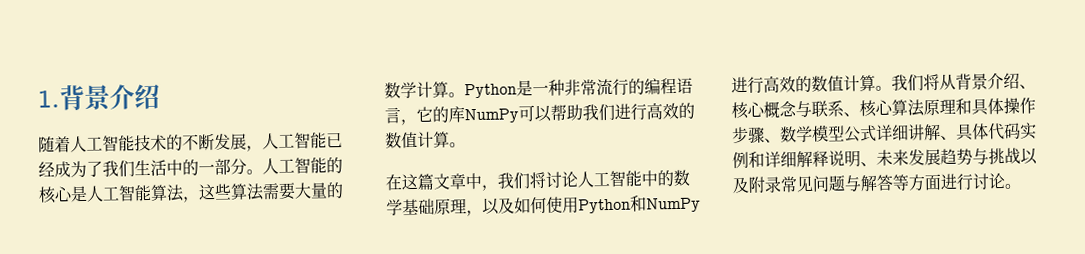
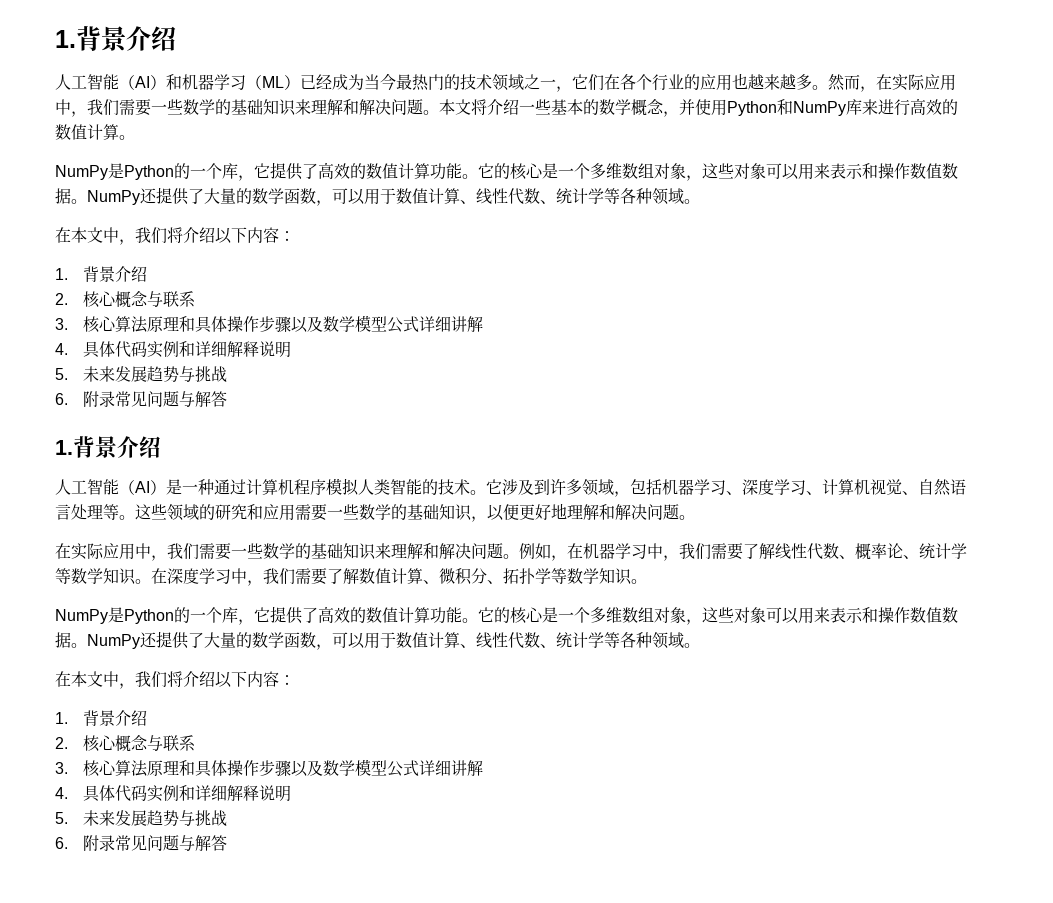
[37,83,160,111] [38,132,343,153] [38,157,343,178] [38,182,344,204] [384,77,693,99] [384,103,615,126] 1.背景介绍 // 随着人工智能技术的不断发展，人工智能已经成为了我们生活中的一部分。人工智能的核心是人工智能算法，这些算法需要大量的数学计算。Python是一种非常流行的编程语言，它的库NumPy可以帮助我们 -> [55,26,176,52] [55,73,956,92] [55,99,878,117] 1.背景介绍 // 人工智能（AI）和机器学习（ML）已经成为当今最热门的技术领域之一，它们在各个行业的应用也越来越多。然而，在实际应用中，我们需要一些数学的基础知识来理解和解决问题。本文将介绍一些基本的数学概念，并使用Python和NumPy库来
[385,169,690,191] [386,195,701,217] [731,72,1036,94] [731,97,1036,120] [732,122,1037,144] [732,147,1038,169] [732,172,1021,194] 在这篇文章中，我们将讨论人工智能中的数学基础原理，以及如何使用Python和NumPy进行高效的数值计算。我们将从背景介绍、核心概念与联系、核心算法原理和具体操作步骤、数学模型公式详细讲解、具体代码实例和详细解释说明、未来发展趋势与挑战以及附录常见问题与解答等方面进行讨论。 -> [55,162,958,181] [55,187,700,206] [55,227,295,245] [55,266,147,283] [55,291,195,308] [55,315,483,333] [55,341,291,358] [55,366,227,383] [55,391,227,408] [55,436,161,459] [55,478,966,497] [55,503,695,522] [55,543,967,561] [55,568,647,586] [55,606,958,625] [55,631,700,650] [55,671,295,689] [55,710,147,727] [55,735,195,752] [55,759,483,777] [55,785,291,802] [55,810,227,827] [55,835,227,852] NumPy是Python的一个库，它提供了高效的数值计算功能。它的核心是一个多维数组对象，这些对象可以用来表示和操作数值数据。NumPy还提供了大量的数学函数，可以用于数值计算、线性代数、统计学等各种领域。 // 在本文中，我们将介绍以下内容： // 1.背景介绍 // 2.核心概念与联系 // 3.核心算法原理和具体操作步骤以及数学模型公式详细讲解 // 4.具体代码实例和详细解释说明 // 5.未来发展趋势与挑战 // 6.附录常见问题与解答 // 1.背景介绍 // 人工智能（AI）是一种通过计算机程序模拟人类智能的技术。它涉及到许多领域，包括机器学习、深度学习、计算机视觉、自然语言处理等。这些领域的研究和应用需要一些数学的基础知识，以便更好地理解和解决问题。 // 在实际应用中，我们需要一些数学的基础知识来理解和解决问题。例如，在机器学习中，我们需要了解线性代数、概率论、统计学等数学知识。在深度学习中，我们需要了解数值计算、微积分、拓扑学等数学知识。 // NumPy是Python的一个库，它提供了高效的数值计算功能。它的核心是一个多维数组对象，这些对象可以用来表示和操作数值数据。NumPy还提供了大量的数学函数，可以用于数值计算、线性代数、统计学等各种领域。 // 在本文中，我们将介绍以下内容： // 1.背景介绍 // 2.核心概念与联系 // 3.核心算法原理和具体操作步骤以及数学模型公式详细讲解 // 4.具体代码实例和详细解释说明 // 5.未来发展趋势与挑战 // 6.附录常见问题与解答

